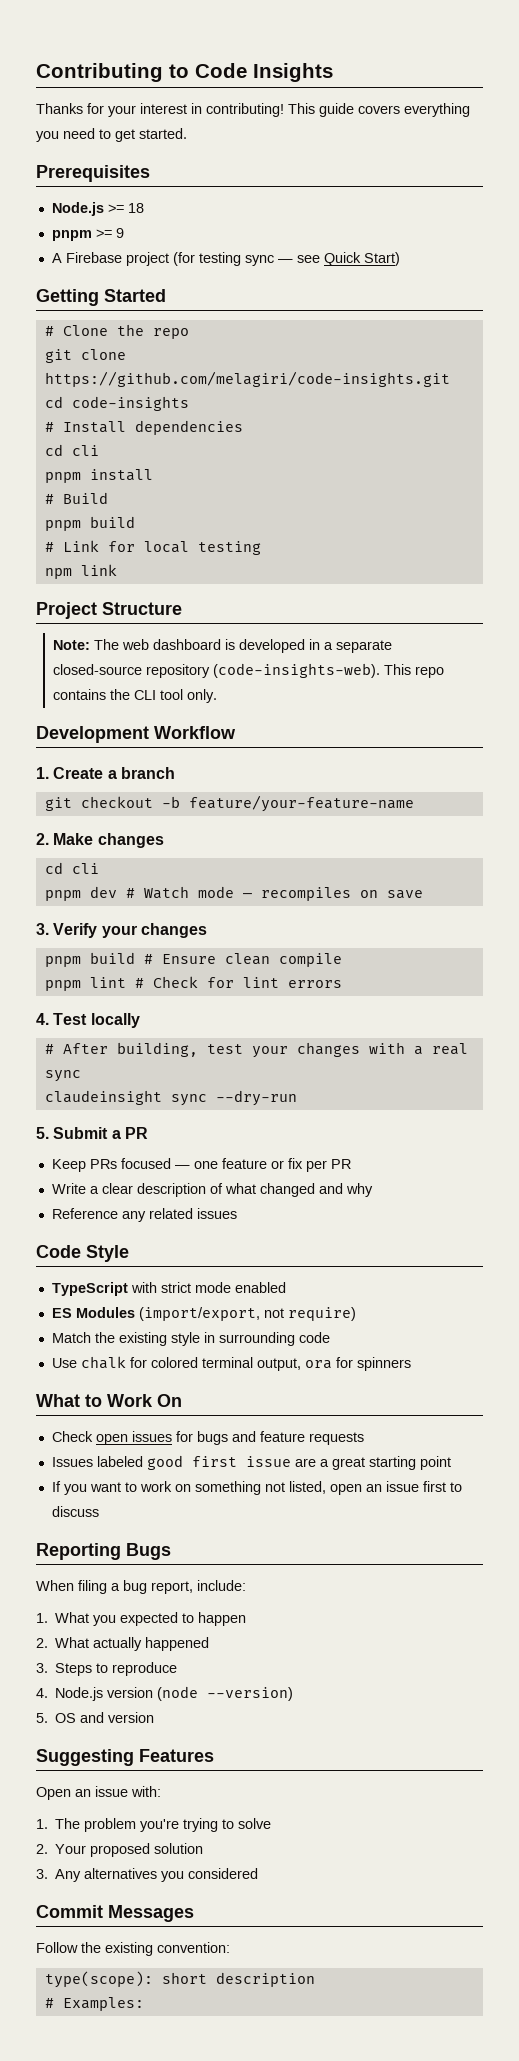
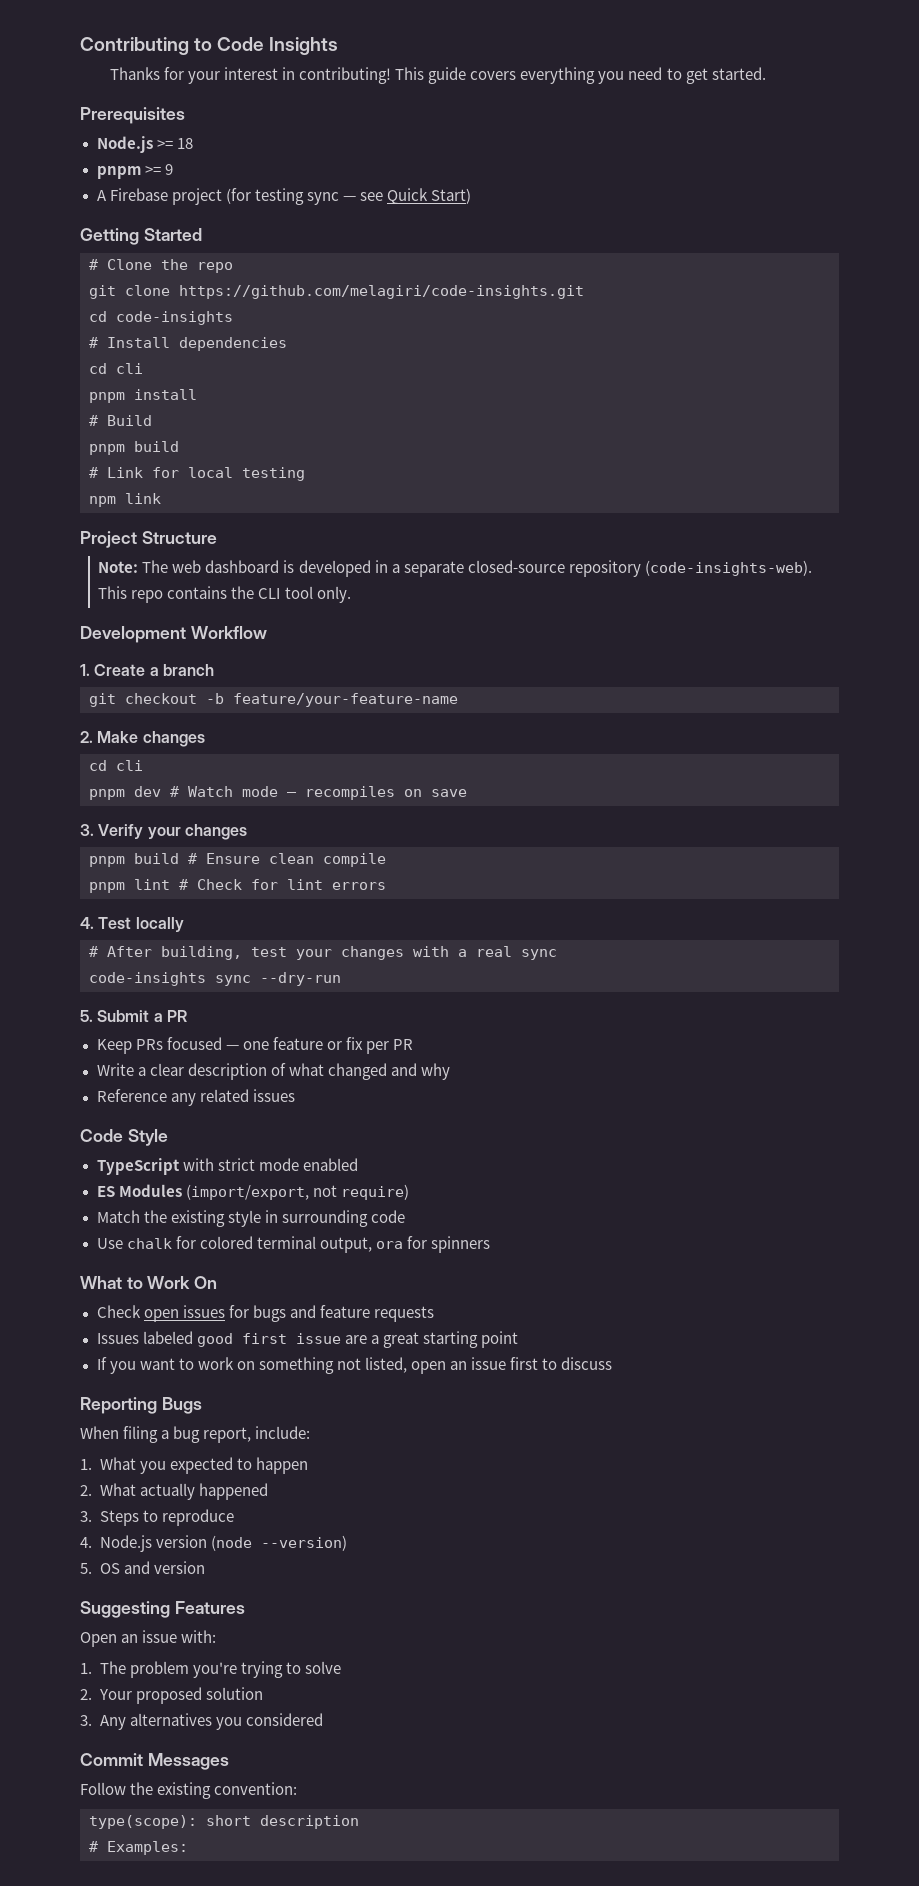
[44,1090,162,1105] claudeinsight -> [89,972,206,986] code-insights

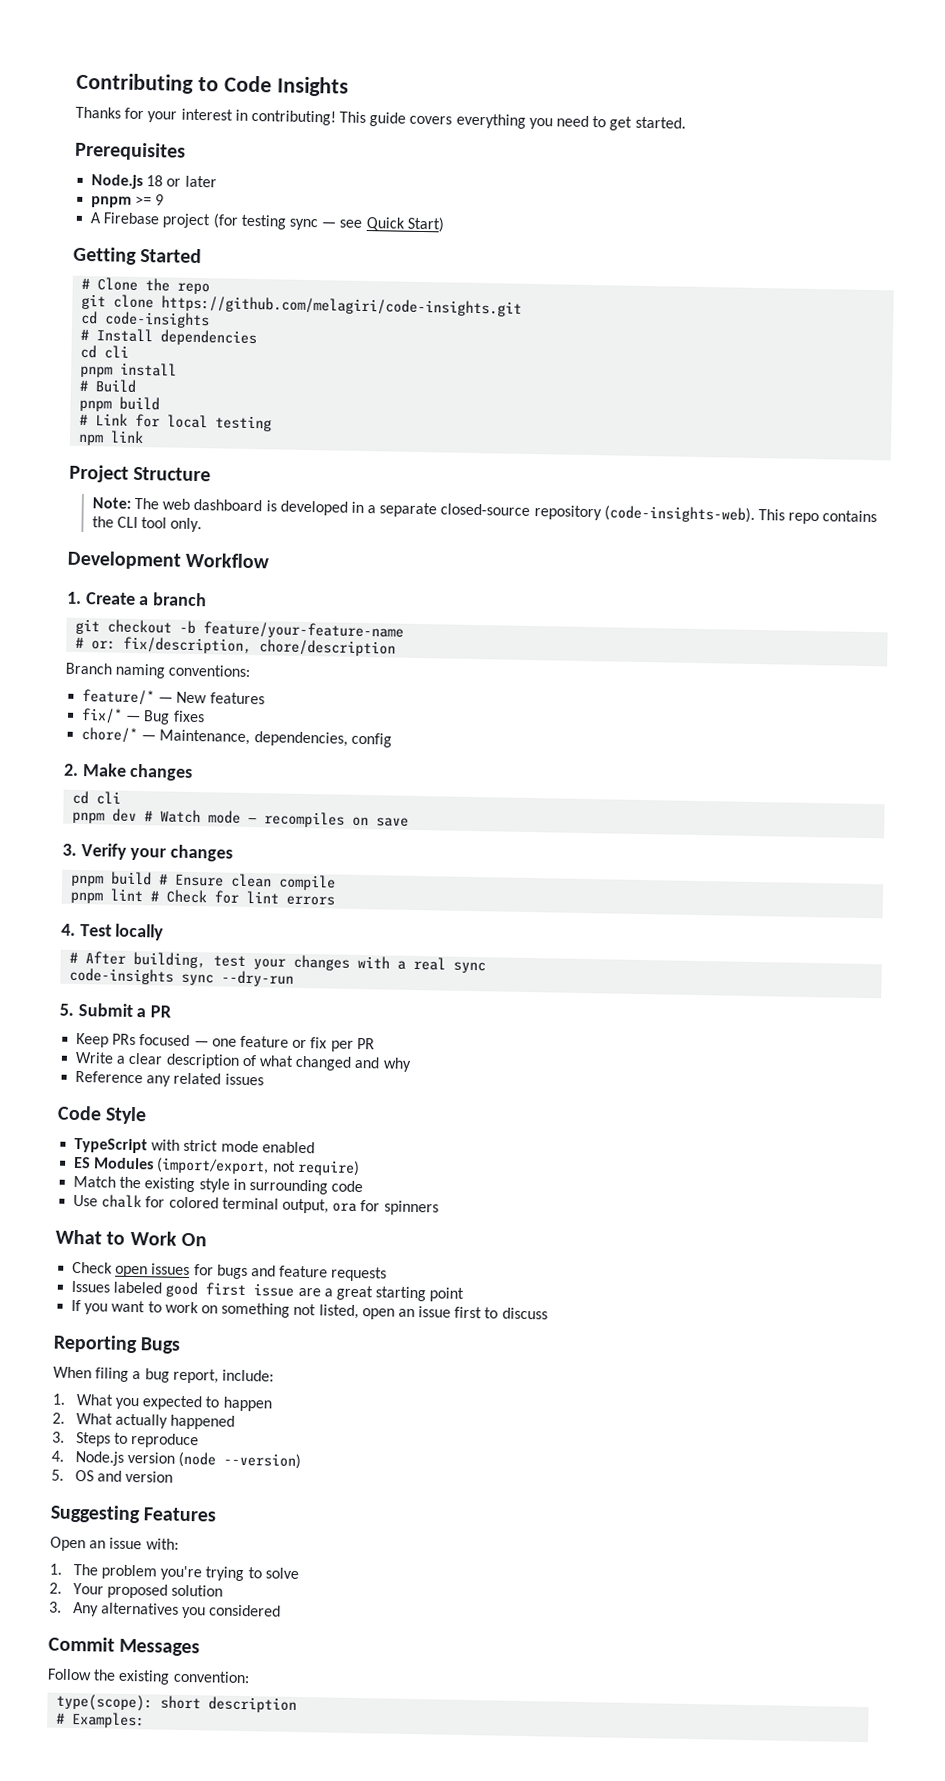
[156,140,173,149] >= -> (144, 182) none
(193, 143) none -> [166,175,217,188] or later
(458, 700) none -> [75,636,397,657] [65,662,251,679] [82,689,265,706] [81,708,205,725] [81,727,392,748] // # or: fix/description, chore/description // Branch naming conventions: // feature/* — New features // fix/* — Bug fixes // chore/* — Maintenance, dependencies, config

